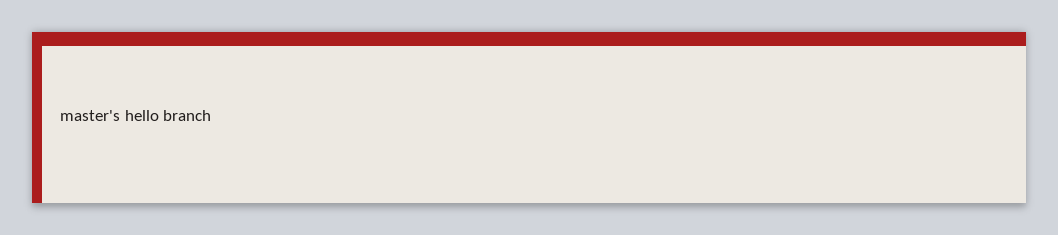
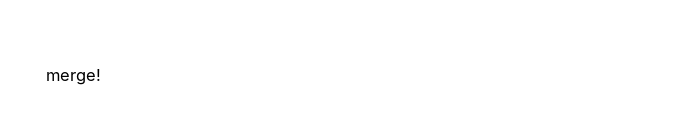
[60,110,212,121] master's hello branch -> [46,69,101,85] merge!

